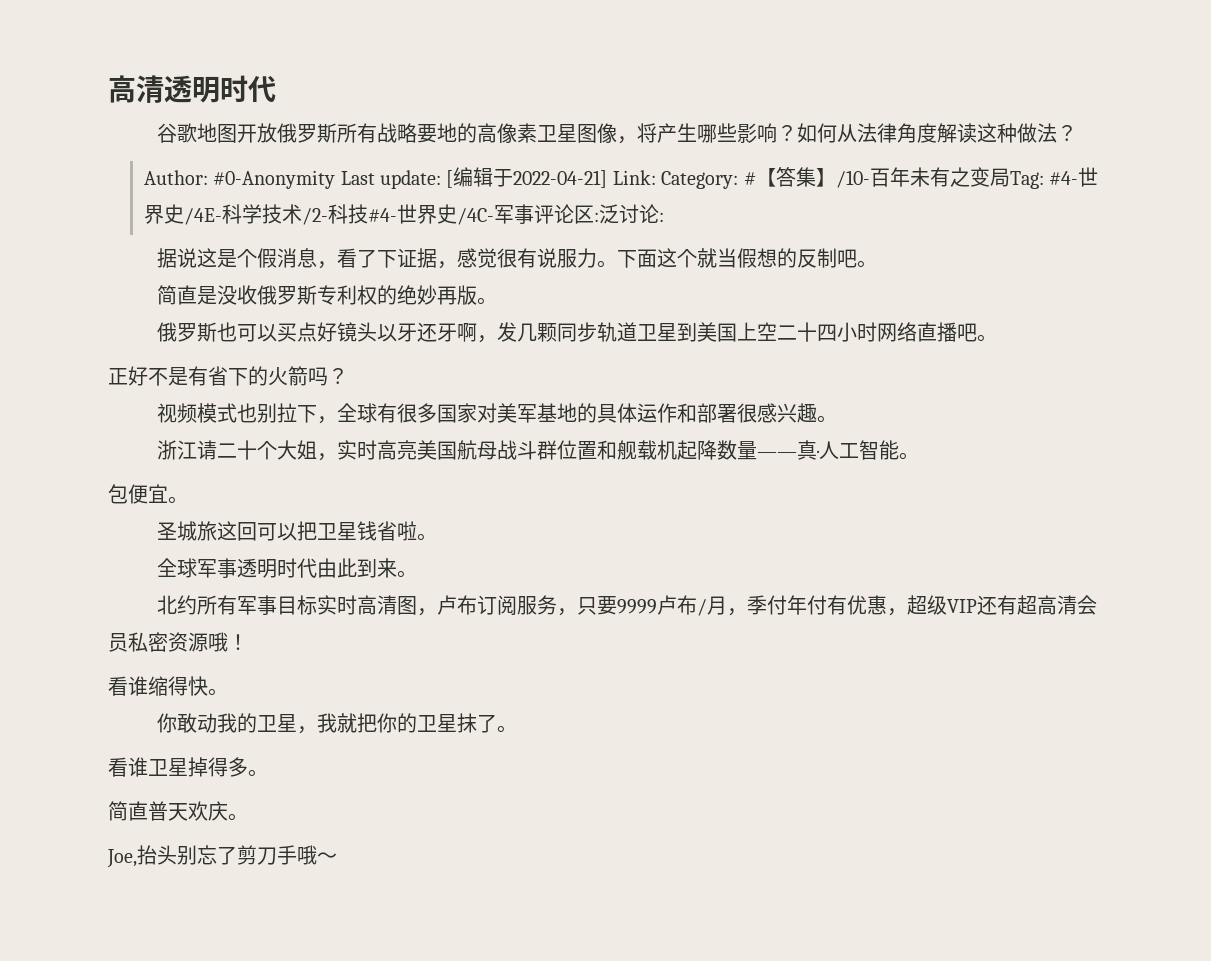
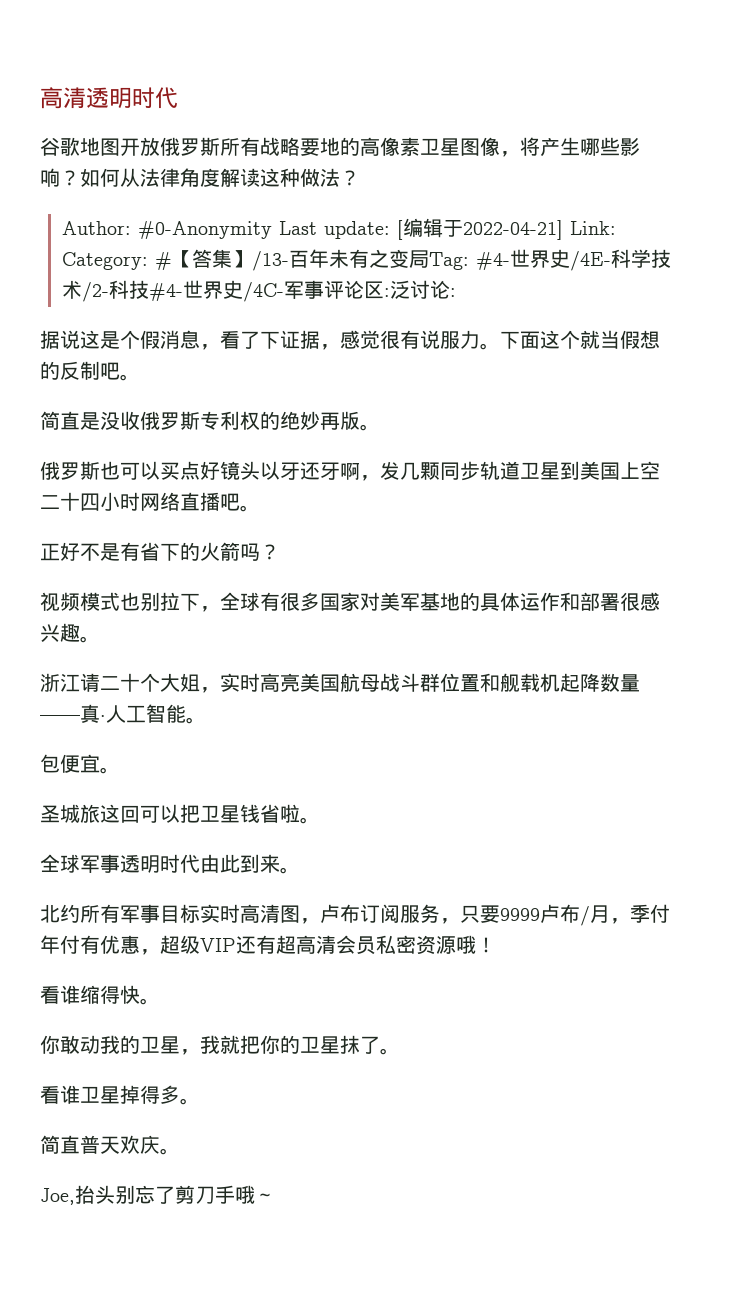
[835,170,870,188] /10- -> [252,251,290,271] /13-

